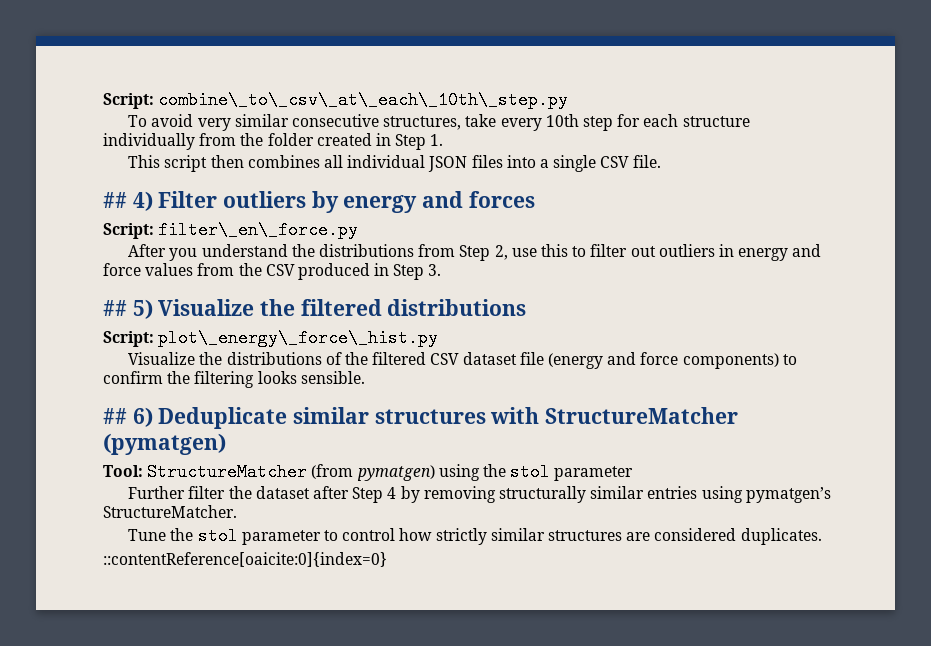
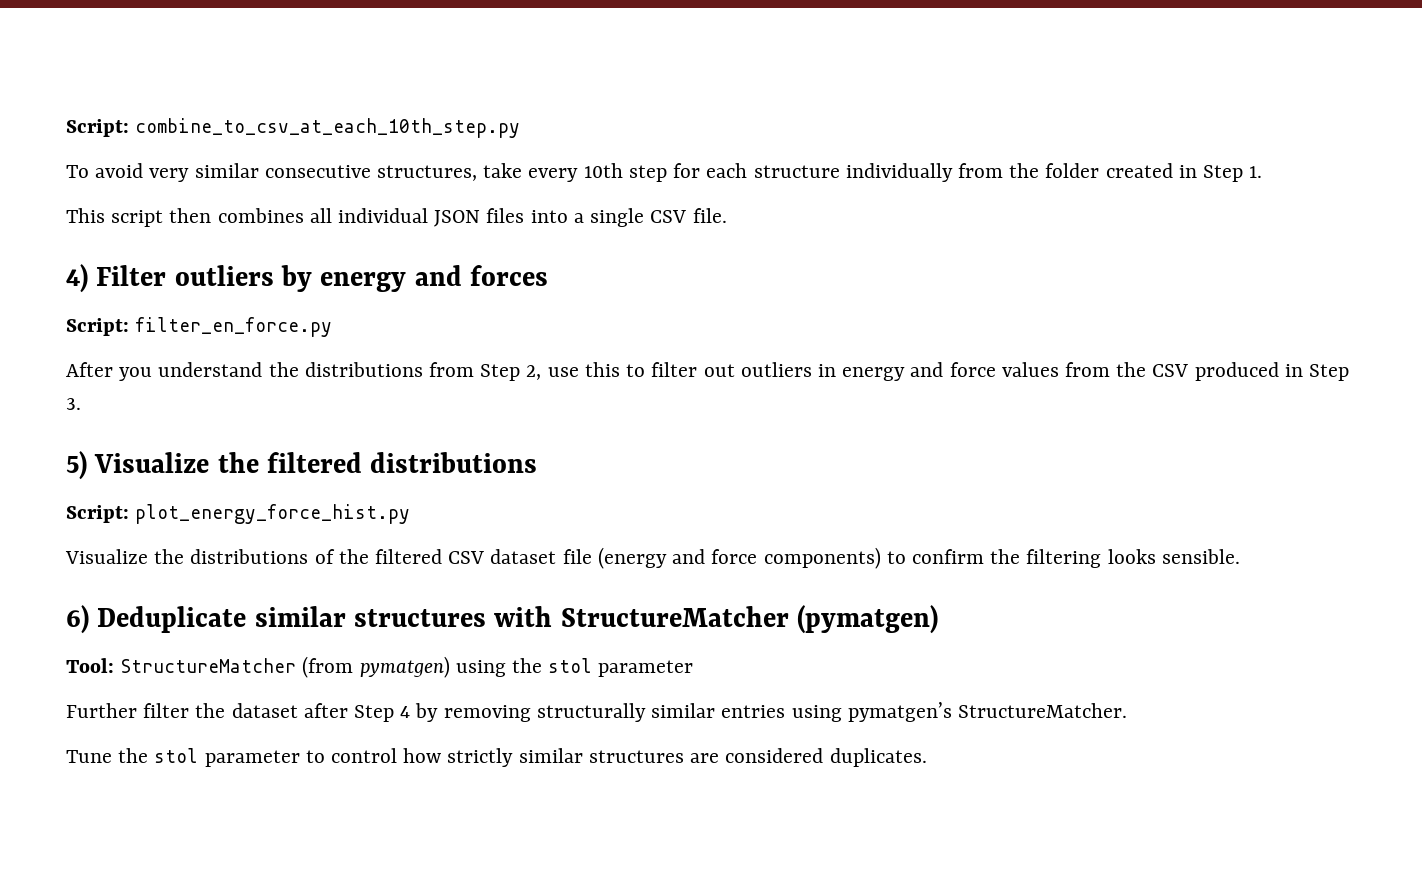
[103,91,569,109] Script: combine\_to\_csv\_at\_each\_10th\_step.py -> [66,118,521,138] Script: combine_to_csv_at_each_10th_step.py
[103,192,127,208] ## -> (727, 215) none
[158,221,359,239] filter\_en\_force.py -> [135,317,333,337] filter_en_force.py
[103,300,127,316] ## -> (81, 404) none
[158,329,439,347] plot\_energy\_force\_hist.py -> [135,504,411,524] plot_energy_force_hist.py
[103,408,127,424] ## -> (1240, 556) none
[103,552,387,567] // ::contentReference[oaicite:0]{index=0} -> (927, 757) none

